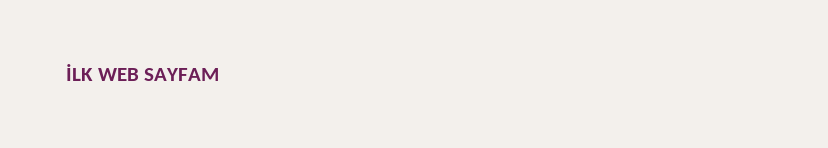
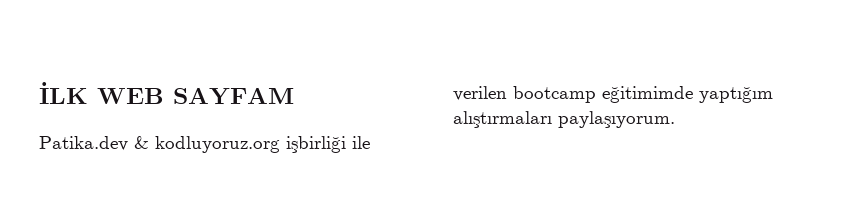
(220, 74) none -> [39,136,370,153] [453,86,773,103] [453,111,675,128] // Patika.dev & kodluyoruz.org işbirliği ile verilen bootcamp eğitimimde yaptığım alıştırmaları paylaşıyorum.

